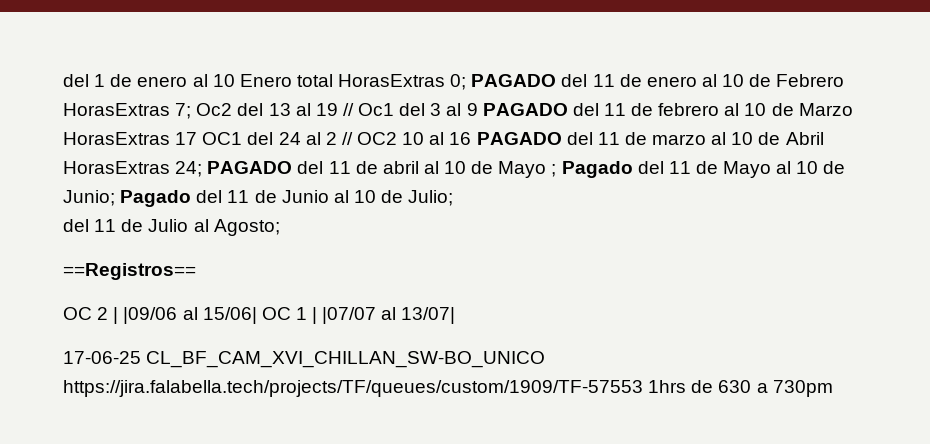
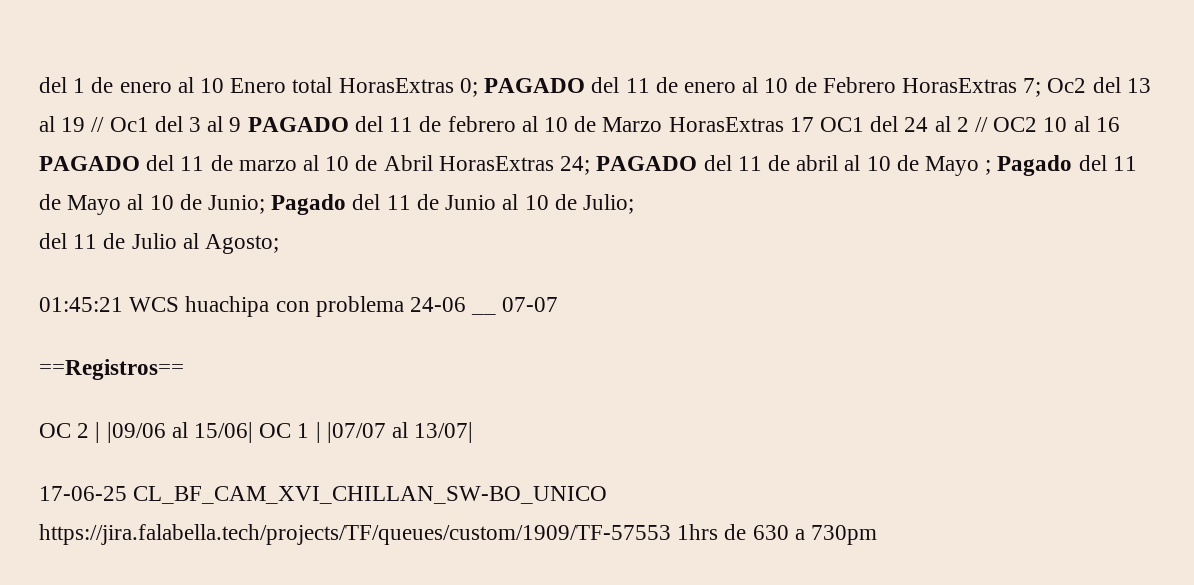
(280, 227) none -> [39,296,467,317] [471,312,497,315] [502,297,559,312] // 01:45:21 WCS huachipa con problema 24-06 __ 07-07

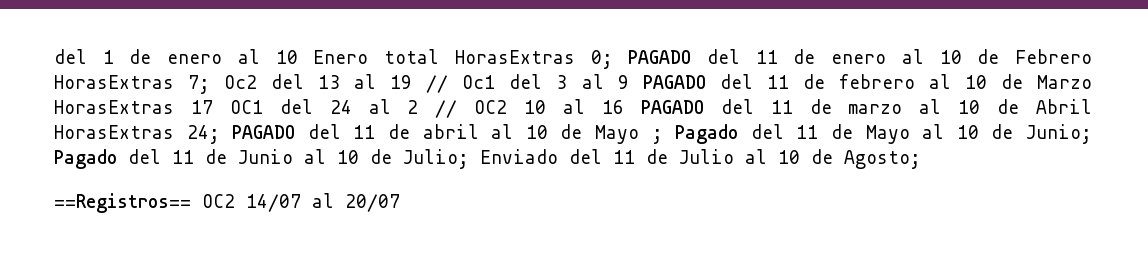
(634, 204) // -> [480,149,558,164] Enviado
(199, 241) none -> [778,149,833,164] 10 de
[39,296,467,317] [471,312,497,315] [502,297,559,312] [39,359,184,380] [39,422,474,443] [39,486,608,504] [39,524,878,545] 01:45:21 WCS huachipa con problema 24-06 __ 07-07 // ==Registros== // OC 2 | |09/06 al 15/06| OC 1 | |07/07 al 13/07| // 17-06-25 CL_BF_CAM_XVI_CHILLAN_SW-BO_UNICO https://jira.falabella.tech/projects/TF/queues/custom/1909/TF-57553 1hrs de 630 a 730pm -> [54,193,400,213] ==Registros== OC2 14/07 al 20/07

